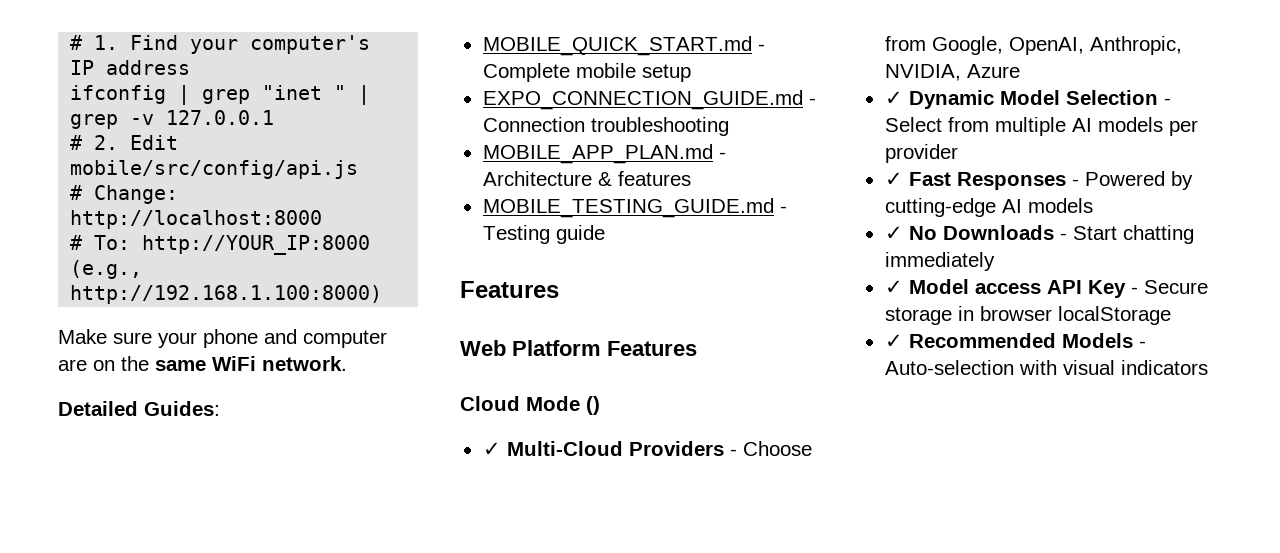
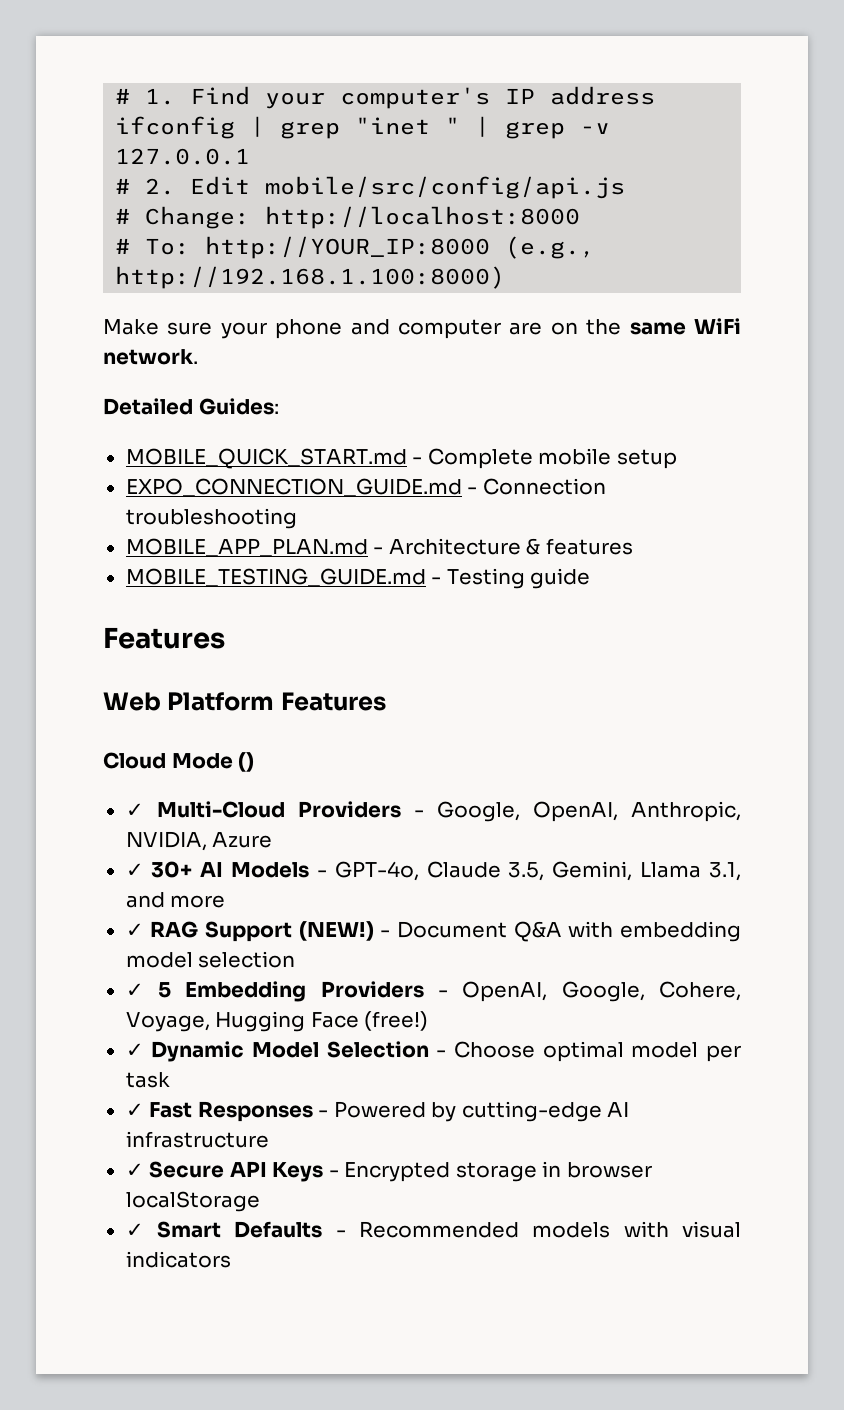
[742,441,812,456] [884,36,926,51] Choose from -> (424, 813) none
(1020, 71) none -> [125,861,742,881] [125,892,226,908] [125,921,742,942] [125,951,296,968] [125,981,742,1002] [125,1011,429,1032] // ✓ 30+ AI Models - GPT-4o, Claude 3.5, Gemini, Llama 3.1, and more // ✓ RAG Support (NEW!) - Document Q&A with embedding model selection // ✓ 5 Embedding Providers - OpenAI, Google, Cohere, Voyage, Hugging Face (free!)
[884,117,1198,136] [884,144,958,163] Select from multiple AI models per provider -> [453,1041,741,1062] [125,1072,170,1088] Choose optimal model per task
[1027,198,1093,213] [884,225,1194,244] [884,252,995,271] [884,279,1208,298] models // ✓ No Downloads - Start chatting immediately // ✓ Model access API Key - Secure -> [125,1131,269,1148] [125,1161,451,1182] infrastructure // ✓ Secure API Keys - Encrypted
[908,333,1146,348] [884,360,1014,375] Recommended Models - Auto-selection -> [156,1221,611,1238] Smart Defaults - Recommended models

